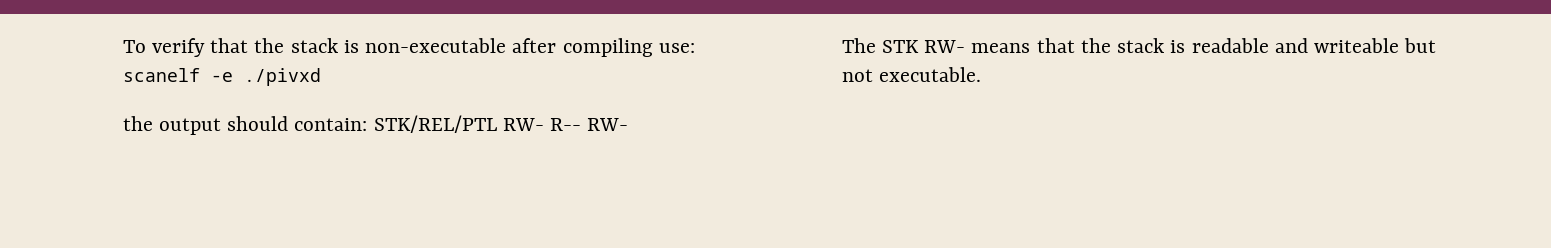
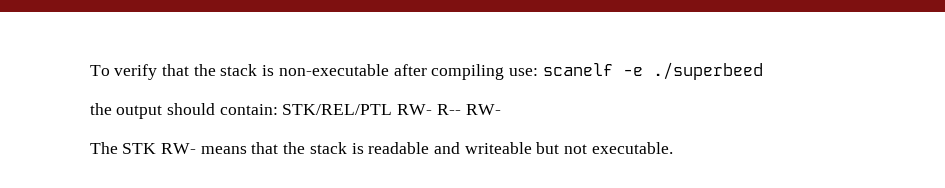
[243,68,321,86] ./pivxd -> [652,62,763,80] ./superbeed

